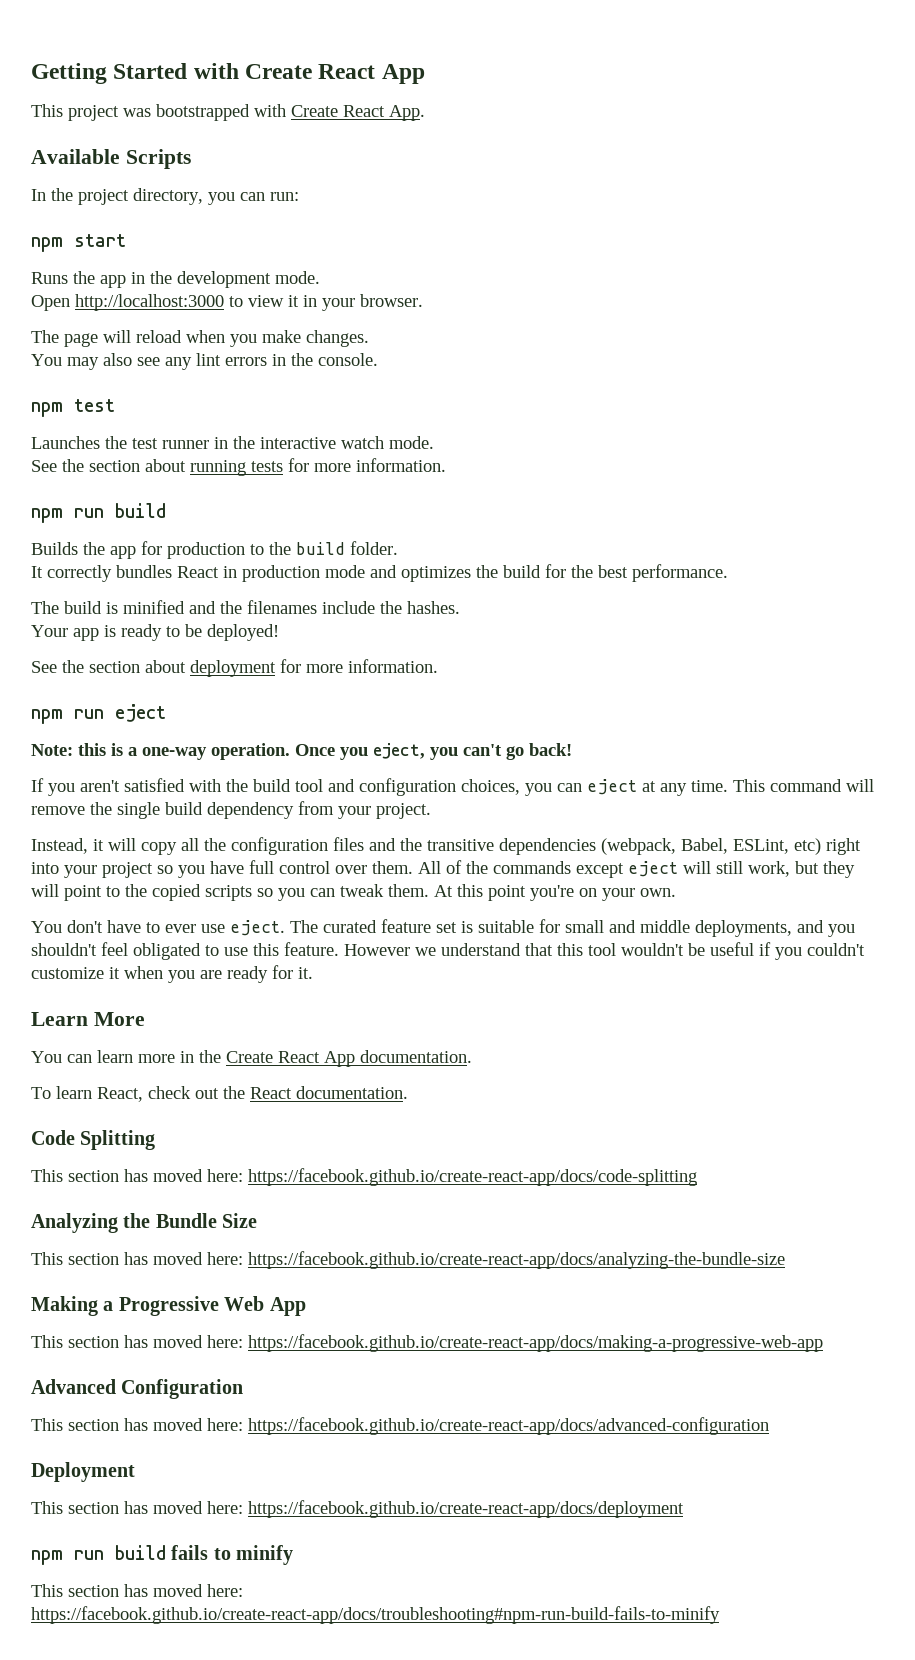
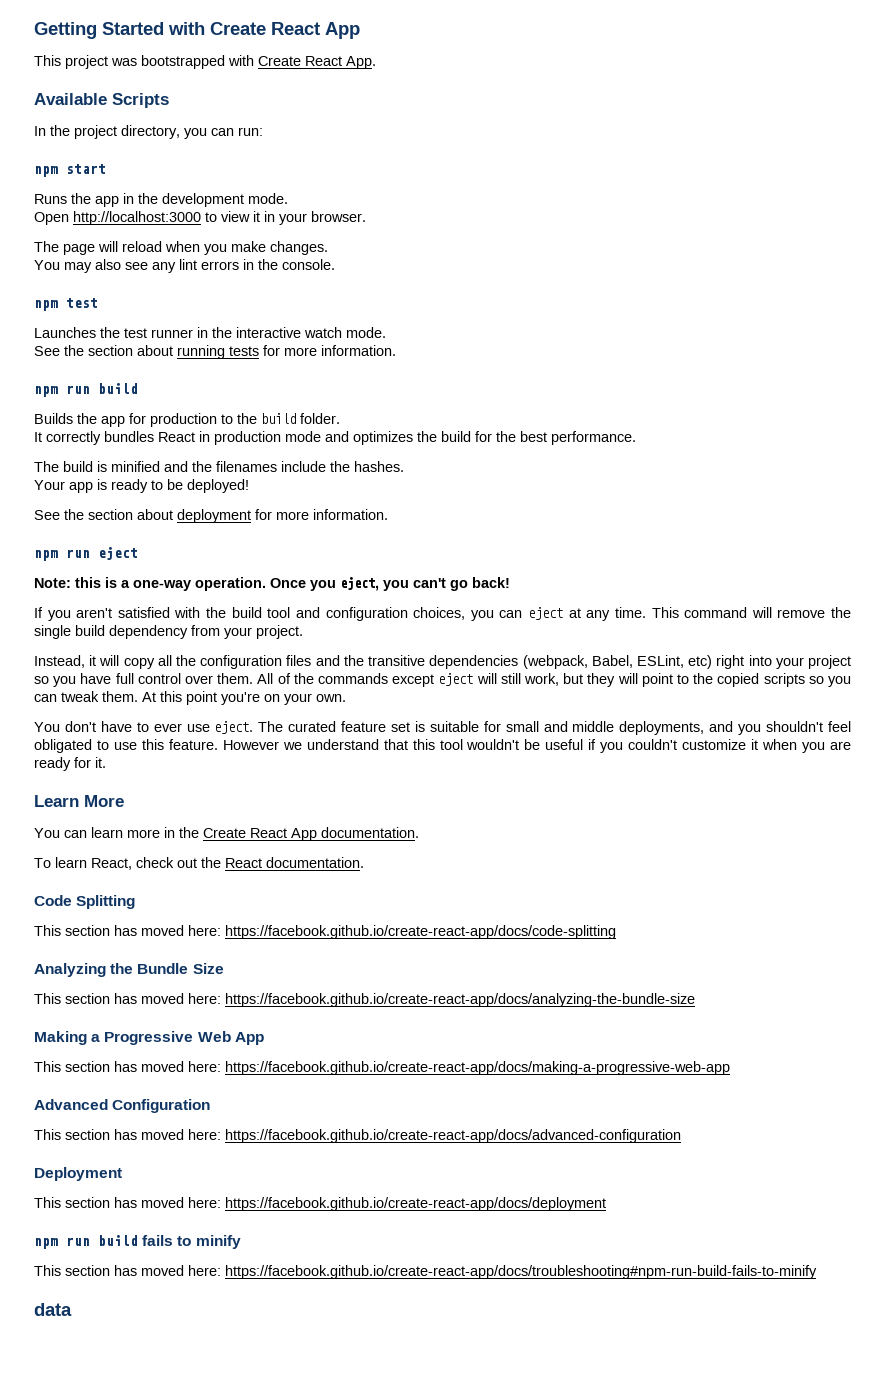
(720, 1615) none -> [34,1303,72,1316] // data

